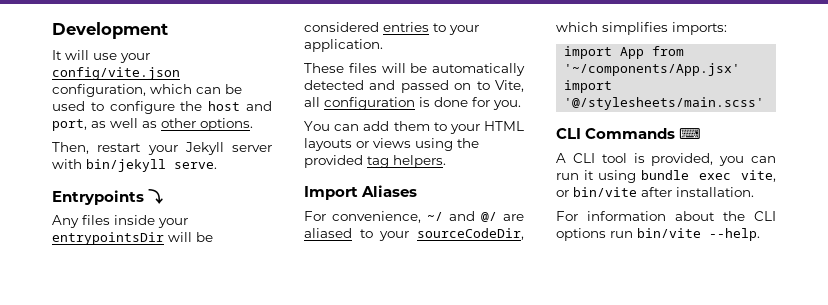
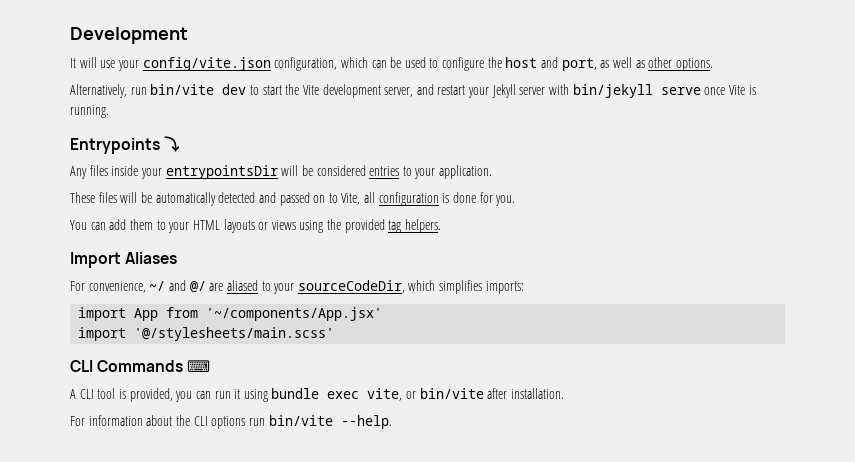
[52,142,89,154] Then, -> [70,84,434,98] Alternatively, run bin/vite dev to start the Vite development server, and
[174,162,217,169] serve. -> [660,85,756,95] [70,105,109,118] serve once Vite is running.

